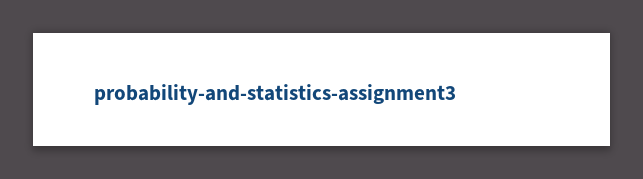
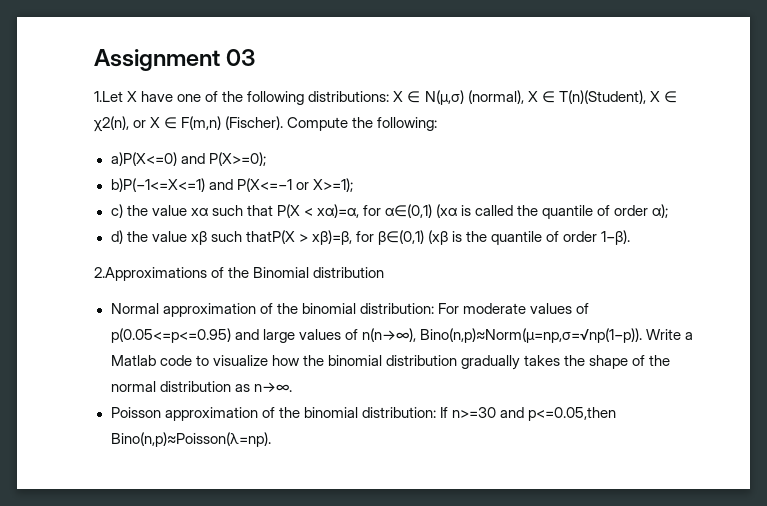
[94,84,456,105] probability-and-statistics-assignment3 -> [94,49,256,71] [94,90,677,105] [94,116,438,132] [110,152,266,166] [110,178,353,192] [110,204,669,219] [110,230,631,245] [94,267,385,281] [110,303,589,317] [110,328,693,343] [110,355,671,370] [110,381,292,392] [110,407,616,421] [110,432,271,447] Assignment 03 // 1.Let X have one of the following distributions: X ∈ N(μ,σ) (normal), X ∈ T(n)(Student), X ∈ χ2(n), or X ∈ F(m,n) (Fischer). Compute the following: // a)P(X<=0) and P(X>=0); // b)P(−1<=X<=1) and P(X<=−1 or X>=1); // c) the value xα such that P(X < xα)=α, for α∈(0,1) (xα is called the quantile of order α); // d) the value xβ such thatP(X > xβ)=β, for β∈(0,1) (xβ is the quantile of order 1−β). // 2.Approximations of the Binomial distribution // Normal approximation of the binomial distribution: For moderate values of p(0.05<=p<=0.95) and large values of n(n→∞), Bino(n,p)≈Norm(μ=np,σ=√np(1−p)). Write a Matlab code to visualize how the binomial distribution gradually takes the shape of the normal distribution as n→∞. // Poisson approximation of the binomial distribution: If n>=30 and p<=0.05,then Bino(n,p)≈Poisson(λ=np).

